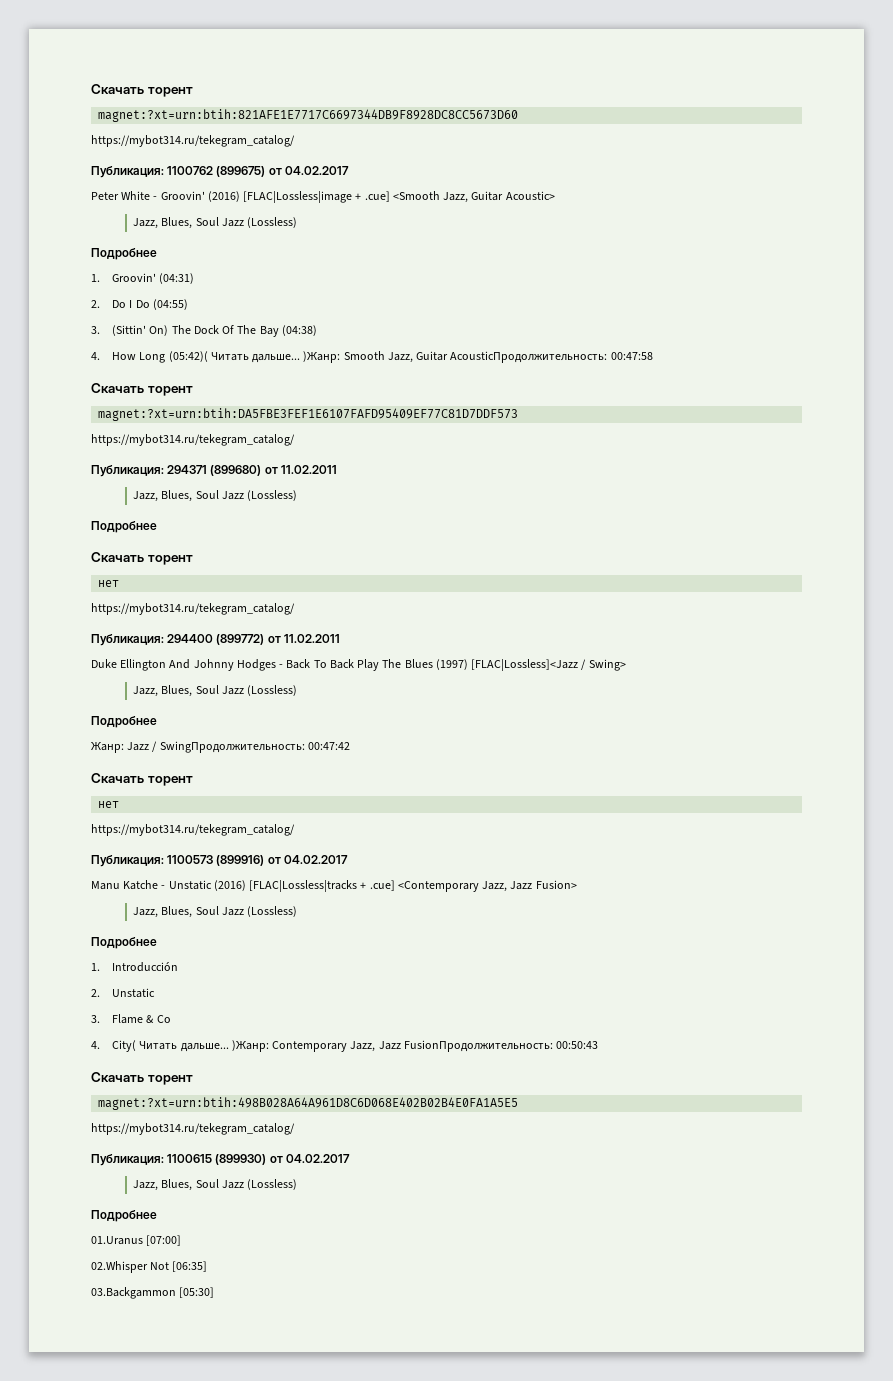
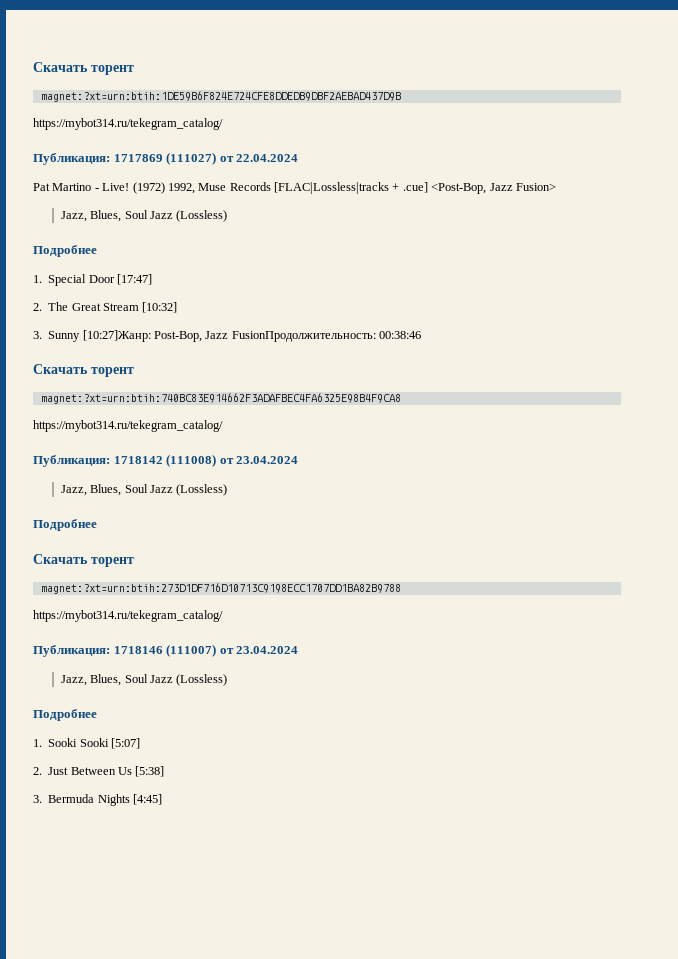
[91,84,193,97] [98,109,519,122] [91,135,295,147] [91,166,349,178] [91,191,555,203] [133,217,298,229] [91,248,157,260] [91,273,195,284] [91,299,188,310] [91,325,317,337] [91,351,653,363] [91,383,193,396] [98,408,519,421] [91,434,295,446] [91,465,337,477] Скачать торент // magnet:?xt=urn:btih:821AFE1E7717C6697344DB9F8928DC8CC5673D60 // https://mybot314.ru/tekegram_catalog/ // Публикация: 1100762 (899675) от 04.02.2017 // Peter White - Groovin' (2016) [FLAC|Lossless|image + .cue] <Smooth Jazz, Guitar Acoustic> // Jazz, Blues, Soul Jazz (Lossless) // Подробнее // 1. Groovin' (04:31) // 2. Do I Do (04:55) // 3. (Sittin' On) The Dock Of The Bay (04:38) // 4. How Long (05:42)( Читать дальше... )Жанр: Smooth Jazz, Guitar AcousticПродолжительность: 00:47:58 // Скачать торент // magnet:?xt=urn:btih:DA5FBE3FEF1E6107FAFD95409EF77C81D7DDF573 // https://mybot314.ru/tekegram_catalog/ // Публикация: 294371 (899680) от 11.02.2011 -> [33,62,134,75] [40,91,401,102] [33,118,223,130] [33,152,299,165] [33,182,556,194] [60,210,228,222] [33,245,97,257] [33,274,152,286] [33,302,178,313] [33,330,422,342] [33,364,134,377] [40,393,401,404] [33,420,223,432] [33,454,299,467] Скачать торент // magnet:?xt=urn:btih:1DE59B6F824E724CFE8DDEDB9DBF2AEBAD437D9B // https://mybot314.ru/tekegram_catalog/ // Публикация: 1717869 (111027) от 22.04.2024 // Pat Martino - Live! (1972) 1992, Muse Records [FLAC|Lossless|tracks + .cue] <Post-Bop, Jazz Fusion> // Jazz, Blues, Soul Jazz (Lossless) // Подробнее // 1. Special Door [17:47] // 2. The Great Stream [10:32] // 3. Sunny [10:27]Жанр: Post-Bop, Jazz FusionПродолжительность: 00:38:46 // Скачать торент // magnet:?xt=urn:btih:740BC83E914662F3ADAFBEC4FA6325E98B4F9CA8 // https://mybot314.ru/tekegram_catalog/ // Публикация: 1718142 (111008) от 23.04.2024
[98,580,120,587] [91,603,295,615] [91,634,340,646] [91,659,626,671] [133,685,298,697] [91,716,157,728] [91,741,350,753] [91,773,193,786] [98,801,120,808] [91,824,295,836] [91,855,348,867] [91,880,577,892] [133,906,298,918] [91,937,157,949] [91,962,179,972] [91,988,156,998] [91,1014,171,1024] [91,1040,599,1052] [91,1072,193,1085] [98,1097,519,1110] [91,1123,295,1135] [91,1154,350,1166] [133,1179,298,1191] [91,1210,157,1222] [91,1235,182,1246] [91,1261,208,1273] [91,1287,215,1299] нет // https://mybot314.ru/tekegram_catalog/ // Публикация: 294400 (899772) от 11.02.2011 // Duke Ellington And Johnny Hodges - Back To Back Play The Blues (1997) [FLAC|Lossless]<Jazz / Swing> // Jazz, Blues, Soul Jazz (Lossless) // Подробнее // Жанр: Jazz / SwingПродолжительность: 00:47:42 // Скачать торент // нет // https://mybot314.ru/tekegram_catalog/ // Публикация: 1100573 (899916) от 04.02.2017 // Manu Katche - Unstatic (2016) [FLAC|Lossless|tracks + .cue] <Contemporary Jazz, Jazz Fusion> // Jazz, Blues, Soul Jazz (Lossless) // Подробнее // 1. Introducción // 2. Unstatic // 3. Flame & Co // 4. City( Читать дальше... )Жанр: Contemporary Jazz, Jazz FusionПродолжительность: 00:50:43 // Скачать торент // magnet:?xt=urn:btih:498B028A64A961D8C6D068E402B02B4E0FA1A5E5 // https://mybot314.ru/tekegram_catalog/ // Публикация: 1100615 (899930) от 04.02.2017 // Jazz, Blues, Soul Jazz (Lossless) // Подробнее // 01.Uranus [07:00] // 02.Whisper Not [06:35] // 03.Backgammon [05:30] -> [40,583,401,594] [33,610,223,622] [33,644,299,657] [60,674,228,686] [33,709,97,721] [33,738,140,749] [33,766,165,777] [33,794,162,806] magnet:?xt=urn:btih:273D1DF716D10713C9198ECC1707DD1BA82B9788 // https://mybot314.ru/tekegram_catalog/ // Публикация: 1718146 (111007) от 23.04.2024 // Jazz, Blues, Soul Jazz (Lossless) // Подробнее // 1. Sooki Sooki [5:07] // 2. Just Between Us [5:38] // 3. Bermuda Nights [4:45]

